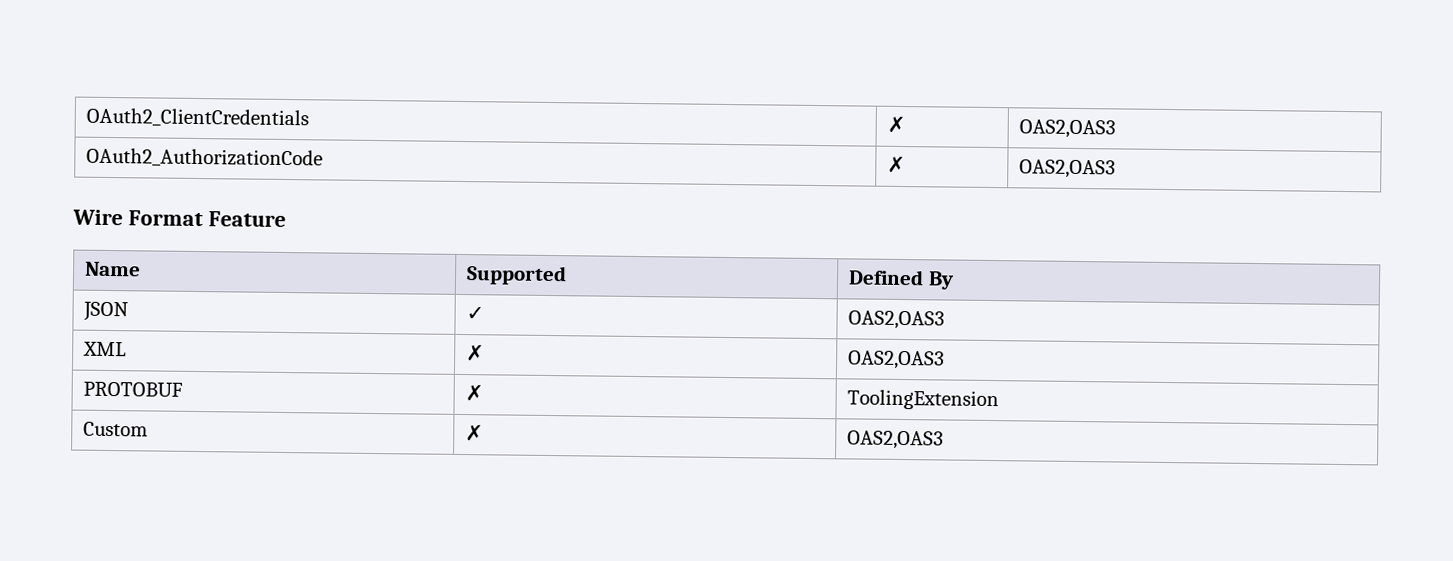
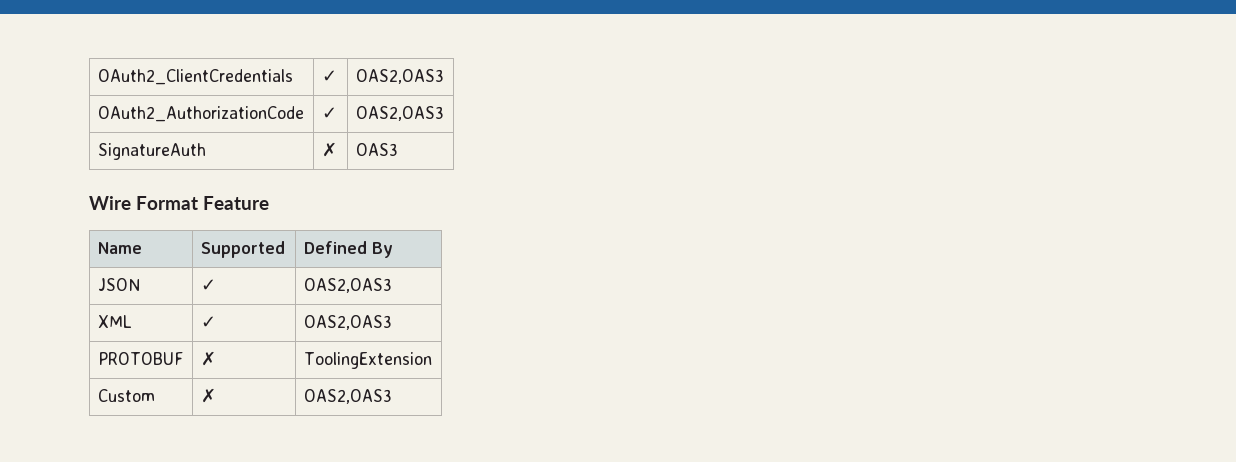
[887,115,907,134] ✗ -> [321,70,337,82] ✓
[887,155,907,174] [1019,159,1117,179] | ✗ | OAS2,OAS3 -> [321,107,337,119] [355,106,444,121] [97,143,206,160] [321,142,337,157] [355,143,398,156] | ✓ | OAS2,OAS3 // SignatureAuth | ✗ | OAS3
[466,344,486,362] ✗ -> [200,316,216,328] ✓

